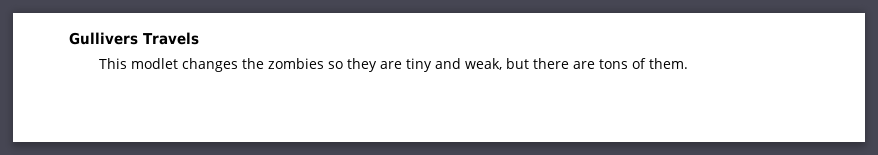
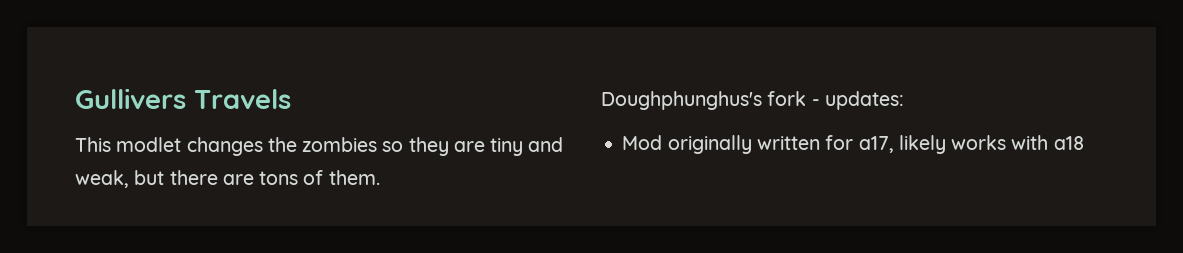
(689, 63) none -> [601,91,904,110] [622,135,1084,154] // Doughphunghus's fork - updates: // Mod originally written for a17, likely works with a18

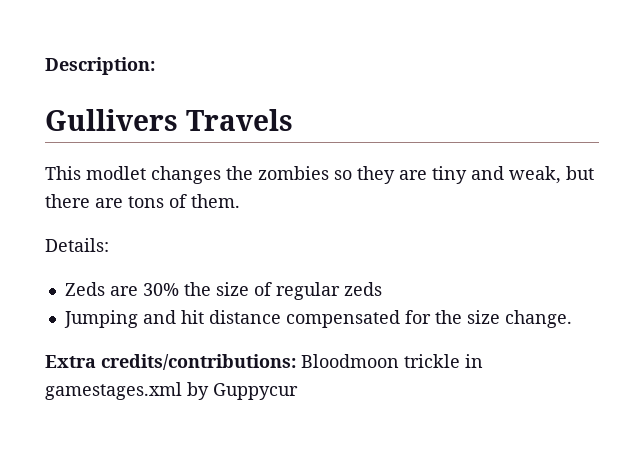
(75, 98) none -> [45,57,155,75] Description: //
[601,91,904,110] [622,135,1084,154] Doughphunghus's fork - updates: // Mod originally written for a17, likely works with a18 -> [45,238,109,252] [64,282,382,300] [63,310,572,328] [45,354,483,370] [45,382,298,400] Details: // Zeds are 30% the size of regular zeds // Jumping and hit distance compensated for the size change. // Extra credits/contributions: Bloodmoon trickle in gamestages.xml by Guppycur

